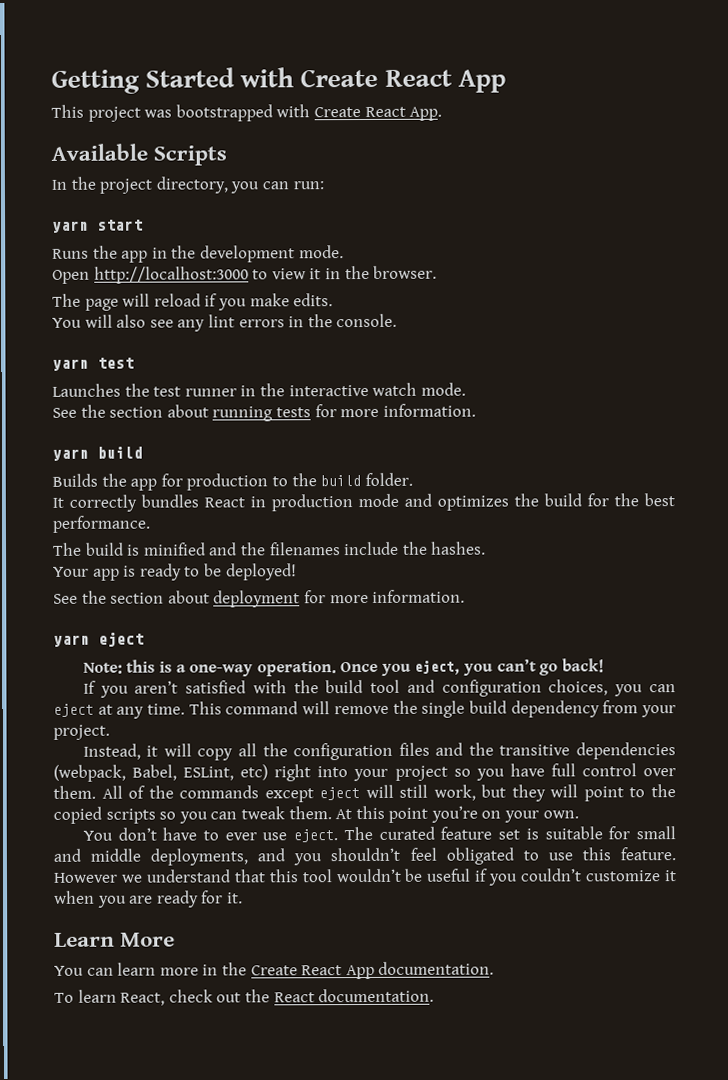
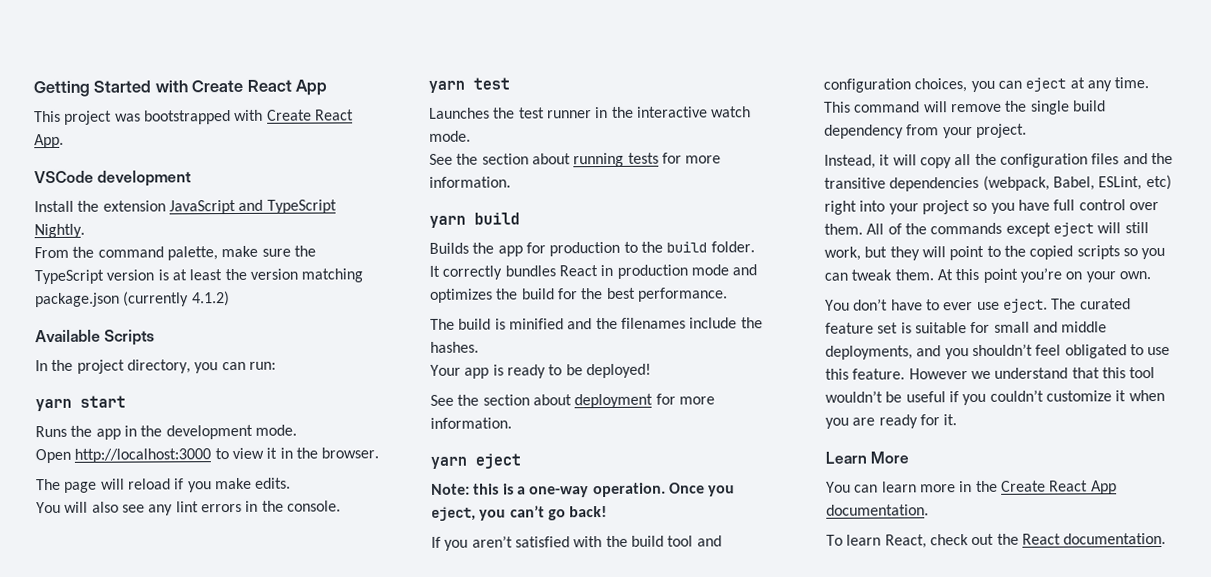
(443, 113) none -> [34,170,193,187] [34,199,337,215] [34,223,85,239] [34,245,316,261] [34,268,364,285] [35,291,230,308] // VSCode development // Install the extension JavaScript and TypeScript Nightly. // From the command palette, make sure the TypeScript version is at least the version matching package.json (currently 4.1.2)

